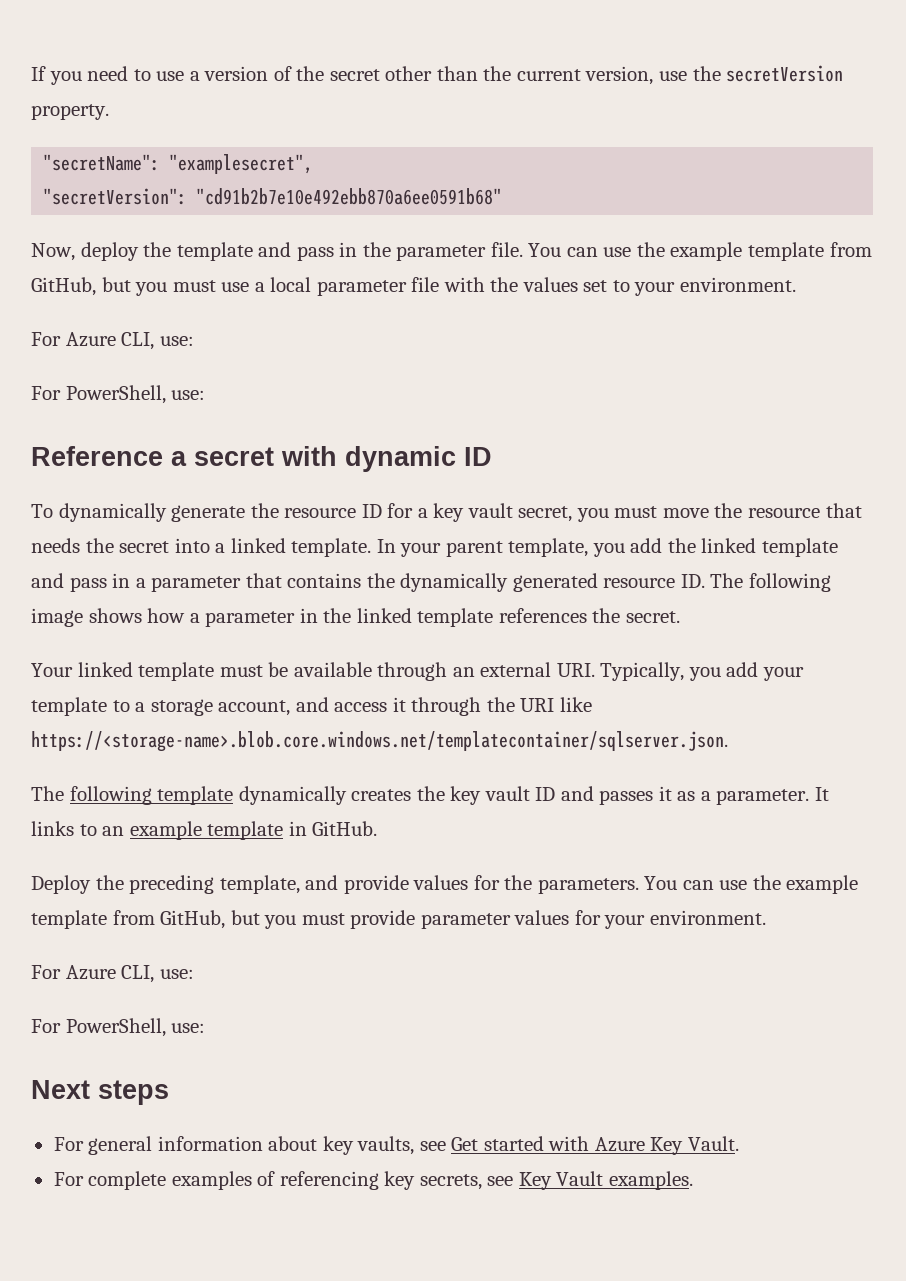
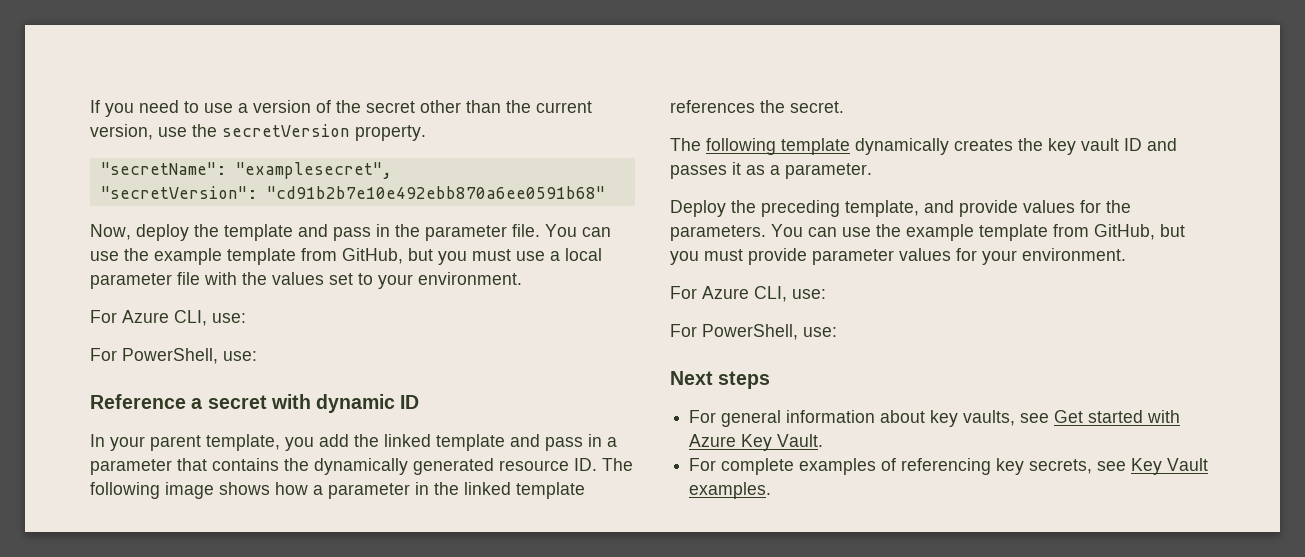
[31,503,862,522] [31,538,372,557] To dynamically generate the resource ID for a key vault secret, you must move the resource that needs the secret into a linked template. -> (420, 402) none
[31,662,804,681] [31,697,592,716] [31,731,728,752] // Your linked template must be available through an external URI. Typically, you add your template to a storage account, and access it through the URI like https://<storage-name>.blob.core.windows.net/templatecontainer/sqlserver.json. -> (844, 107) none
[815,787,830,801] [31,821,378,840] It links to an example template in GitHub. -> (872, 171) none

